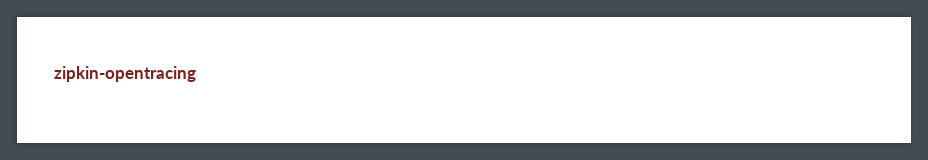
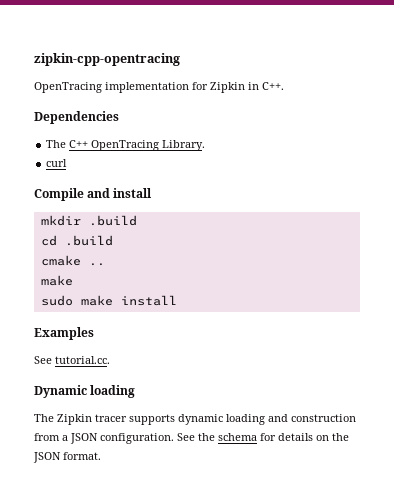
[54,66,196,82] zipkin-opentracing -> [34,53,180,66] [34,82,284,93] [34,111,119,124] [46,140,206,151] [46,159,68,167] [34,188,153,201] [40,215,137,226] [40,235,113,246] [40,255,105,266] [40,275,73,286] [40,295,177,306] [34,327,94,340] [34,356,110,364] [34,385,136,398] [34,414,356,425] [34,433,349,444] [33,452,101,463] zipkin-cpp-opentracing // OpenTracing implementation for Zipkin in C++. // Dependencies // The C++ OpenTracing Library. // curl // Compile and install // mkdir .build // cd .build // cmake .. // make // sudo make install // Examples // See tutorial.cc. // Dynamic loading // The Zipkin tracer supports dynamic loading and construction from a JSON configuration. See the schema for details on the JSON format.

